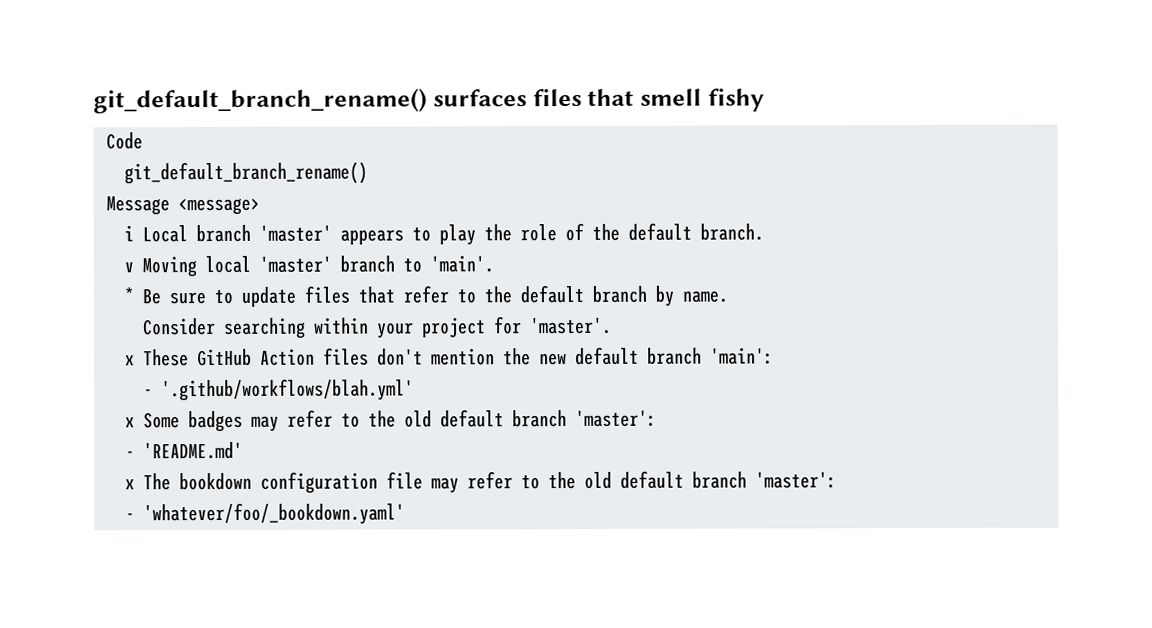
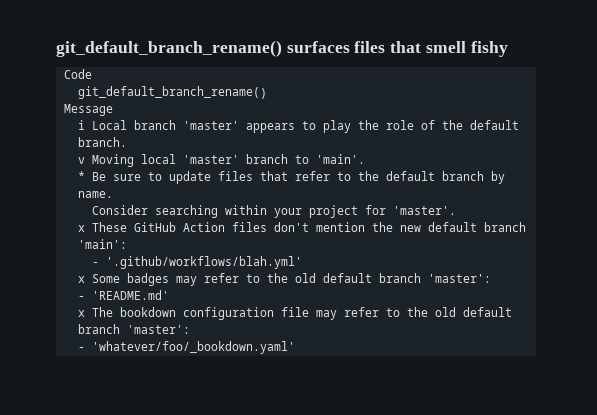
[177,197,260,216] <message> -> (113, 110) none

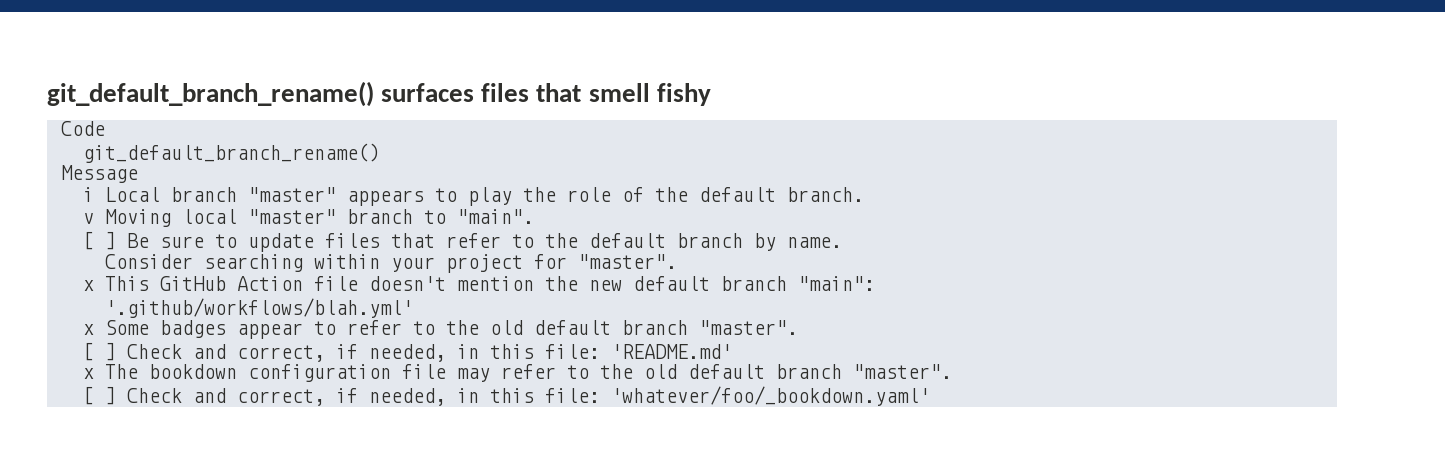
[182,121,239,130] 'master' -> [247,187,336,202] "master"
[182,155,239,164] 'master' -> [247,209,336,224] "master"
[315,154,365,164] [77,171,85,181] 'main'. // * -> [456,209,534,224] [82,231,116,250] "main". // [ ]
[392,206,456,215] [77,222,127,232] 'master'. // x These -> [577,254,677,269] [82,276,149,291] "master". // x This
[231,222,309,232] files don't -> [313,276,446,291] file doesn't
[77,239,127,249] [91,262,99,266] 'main': // - -> [797,276,875,291] "main": //
[175,273,491,286] [77,296,85,300] may refer to the old default branch 'master': // - -> [236,320,798,339] [82,342,600,362] appear to refer to the old default branch "master". // [ ] Check and correct, if needed, in this file:
[126,325,190,334] [77,347,85,351] 'master': // - -> [852,364,952,379] [82,386,600,406] "master". // [ ] Check and correct, if needed, in this file:

